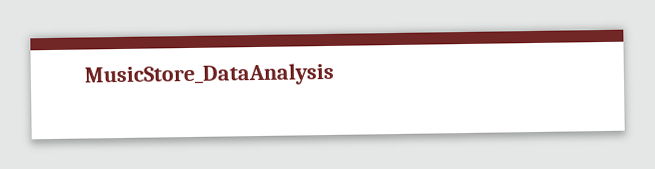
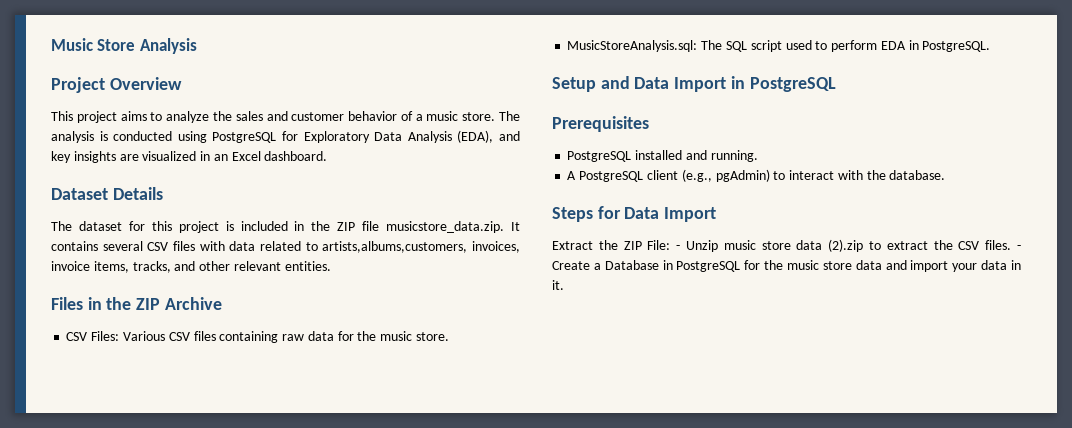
[84,62,334,88] MusicStore_DataAnalysis -> [51,38,197,54] [51,77,182,93] [51,111,520,123] [51,130,521,143] [51,151,328,163] [51,187,163,200] [51,221,520,233] [51,241,520,253] [51,261,331,273] [51,297,222,310] [66,331,449,343] [567,40,991,52] [552,76,836,92] [552,116,649,132] [567,150,758,162] [567,169,946,182] [552,206,717,222] [552,239,1022,252] [552,260,1021,272] [552,280,564,290] Music Store Analysis // Project Overview // This project aims to analyze the sales and customer behavior of a music store. The analysis is conducted using PostgreSQL for Exploratory Data Analysis (EDA), and key insights are visualized in an Excel dashboard. // Dataset Details // The dataset for this project is included in the ZIP file musicstore_data.zip. It contains several CSV files with data related to artists,albums,customers, invoices, invoice items, tracks, and other relevant entities. // Files in the ZIP Archive // CSV Files: Various CSV files containing raw data for the music store. // MusicStoreAnalysis.sql: The SQL script used to perform EDA in PostgreSQL. // Setup and Data Import in PostgreSQL // Prerequisites // PostgreSQL installed and running. // A PostgreSQL client (e.g., pgAdmin) to interact with the database. // Steps for Data Import // Extract the ZIP File: - Unzip music store data (2).zip to extract the CSV files. - Create a Database in PostgreSQL for the music store data and import your data in it.

